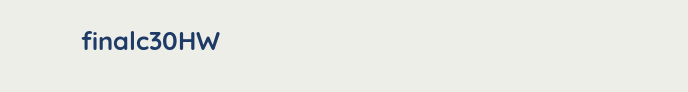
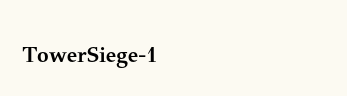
[81,31,220,50] finalc30HW -> [22,46,157,68] TowerSiege-1

